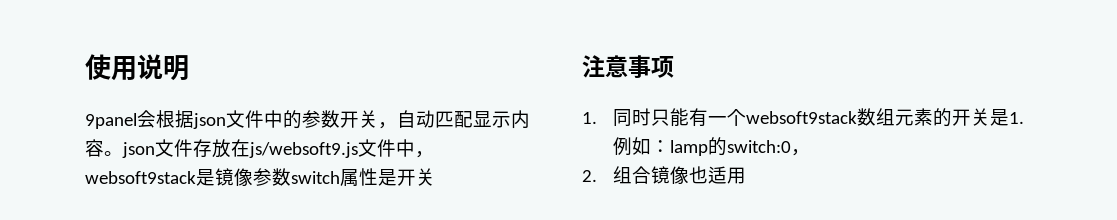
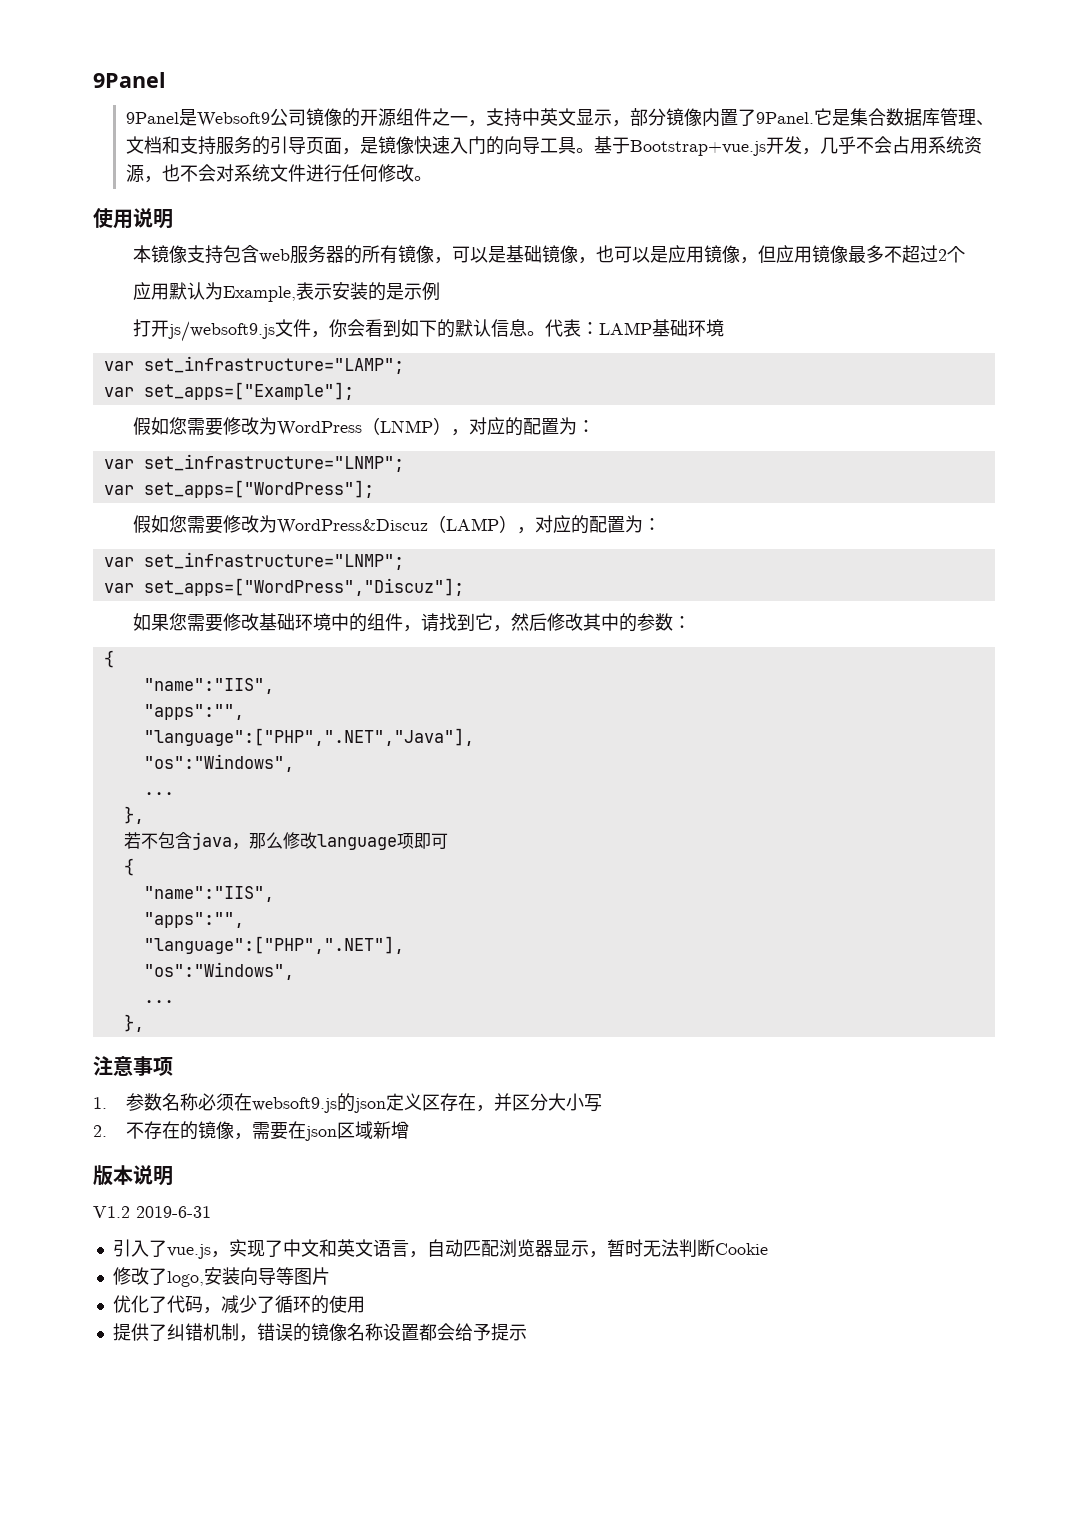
[85,54,189,81] [85,110,530,129] [85,139,434,158] [85,168,435,187] [582,55,674,78] [582,108,1025,127] [613,137,811,156] [582,166,747,184] 使用说明 // 9panel会根据json文件中的参数开关，自动匹配显示内容。json文件存放在js/websoft9.js文件中，websoft9stack是镜像参数switch属性是开关 // 注意事项 // 1.同时只能有一个websoft9stack数组元素的开关是1.例如：lamp的switch:0， // 2.组合镜像也适用 -> [93,72,166,88] [125,108,994,127] [125,136,982,156] [125,164,432,183] [93,208,173,229] [133,245,966,264] [133,282,441,302] [133,319,725,342] [103,356,404,374] [103,382,354,400] [133,417,596,436] [103,454,404,472] [103,480,374,498] [133,515,662,534] [103,552,404,570] [103,578,464,596] [133,613,692,632] [103,650,114,668] [143,678,274,694] [143,704,244,720] [143,728,474,746] [143,754,294,772] [143,792,174,795] [123,806,144,824] [123,832,448,850] [123,858,134,876] [143,886,274,902] [143,912,244,928] [143,936,404,954] [143,962,294,980] [143,1000,174,1003] [123,1014,144,1032] [93,1056,173,1076] [93,1093,602,1113] [93,1121,409,1141] [93,1165,173,1186] [93,1206,211,1218] [112,1239,768,1259] [112,1267,330,1287] [112,1295,365,1314] [112,1323,527,1342] 9Panel // 9Panel是Websoft9公司镜像的开源组件之一，支持中英文显示，部分镜像内置了9Panel.它是集合数据库管理、文档和支持服务的引导页面，是镜像快速入门的向导工具。基于Bootstrap+vue.js开发，几乎不会占用系统资源，也不会对系统文件进行任何修改。 // 使用说明 // 本镜像支持包含web服务器的所有镜像，可以是基础镜像，也可以是应用镜像，但应用镜像最多不超过2个 // 应用默认为Example,表示安装的是示例 // 打开js/websoft9.js文件，你会看到如下的默认信息。代表：LAMP基础环境 // var set_infrastructure="LAMP"; // var set_apps=["Example"]; // 假如您需要修改为WordPress（LNMP），对应的配置为： // var set_infrastructure="LNMP"; // var set_apps=["WordPress"]; // 假如您需要修改为WordPress&Discuz（LAMP），对应的配置为： // var set_infrastructure="LNMP"; // var set_apps=["WordPress","Discuz"]; // 如果您需要修改基础环境中的组件，请找到它，然后修改其中的参数： // { // "name":"IIS", // "apps":"", // "language":["PHP",".NET","Java"], // "os":"Windows", // ... // }, // 若不包含java，那么修改language项即可 // { // "name":"IIS", // "apps":"", // "language":["PHP",".NET"], // "os":"Windows", // ... // }, // 注意事项 // 1.参数名称必须在websoft9.js的json定义区存在，并区分大小写 // 2.不存在的镜像，需要在json区域新增 // 版本说明 // V1.2 2019-6-31 // 引入了vue.js，实现了中文和英文语言，自动匹配浏览器显示，暂时无法判断Cookie // 修改了logo,安装向导等图片 // 优化了代码，减少了循环的使用 // 提供了纠错机制，错误的镜像名称设置都会给予提示

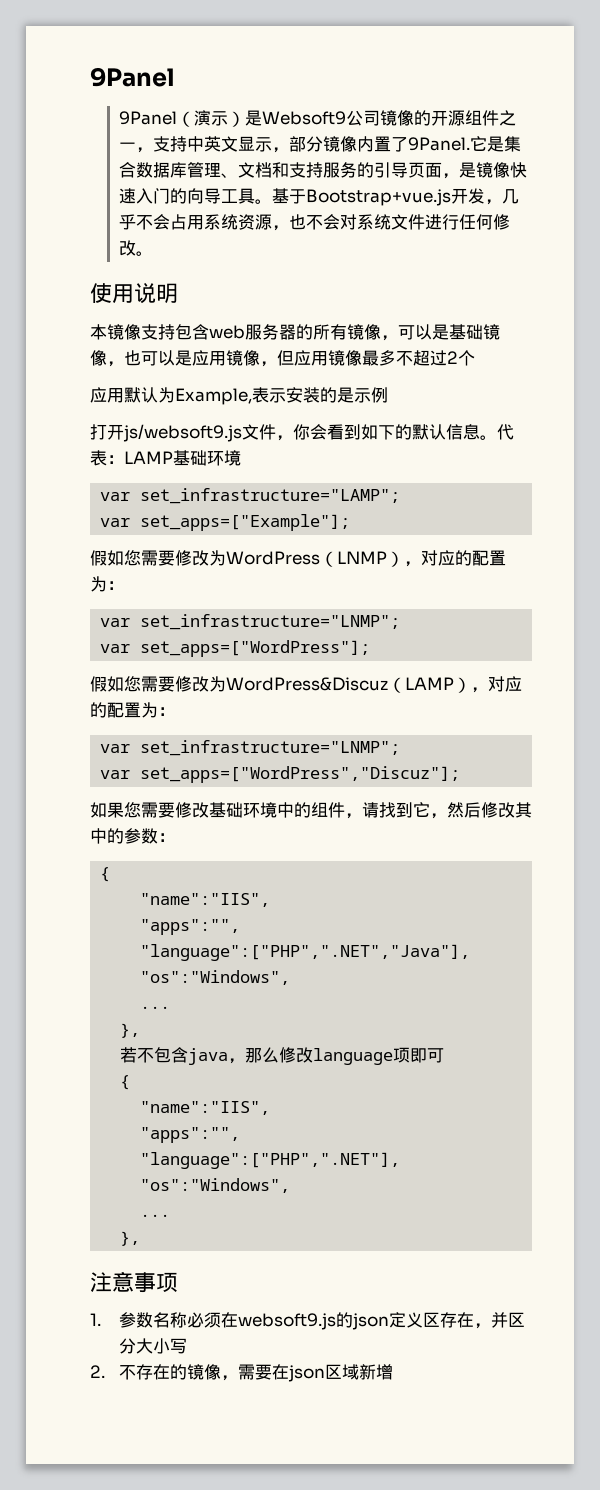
(179, 118) none -> [176,110,245,127] （演示）
[93,1165,173,1186] [93,1206,211,1218] [112,1239,768,1259] [112,1267,330,1287] [112,1295,365,1314] [112,1323,527,1342] // 版本说明 // V1.2 2019-6-31 // 引入了vue.js，实现了中文和英文语言，自动匹配浏览器显示，暂时无法判断Cookie // 修改了logo,安装向导等图片 // 优化了代码，减少了循环的使用 // 提供了纠错机制，错误的镜像名称设置都会给予提示 -> (393, 1372) none

